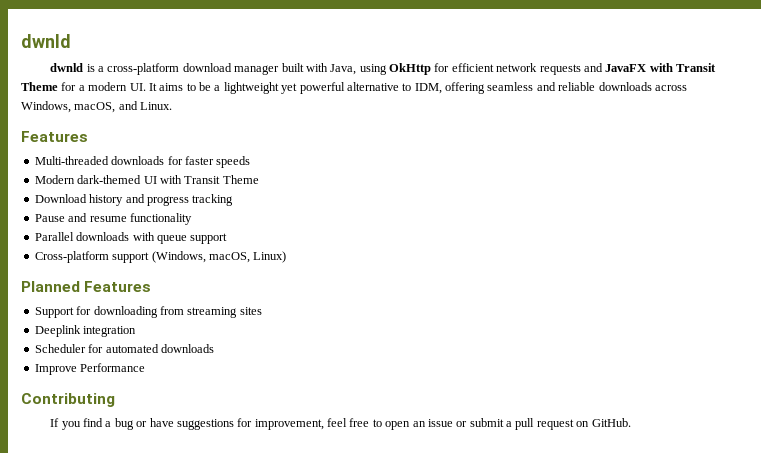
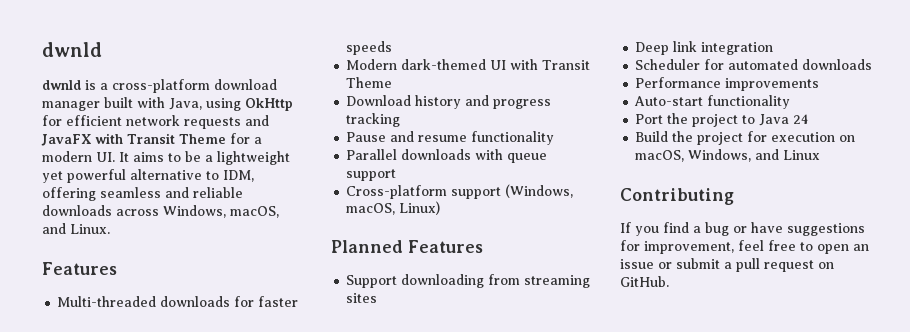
[76,306,92,315] for -> (398, 281) none
[34,325,81,337] Deeplink -> [635,41,698,55] Deep link
[34,364,77,375] Improve -> (873, 64) none
(146, 367) none -> [725,78,820,91] [634,95,791,109] [635,113,809,127] [635,131,856,145] [635,149,821,162] improvements // Auto-start functionality // Port the project to Java 24 // Build the project for execution on macOS, Windows, and Linux

